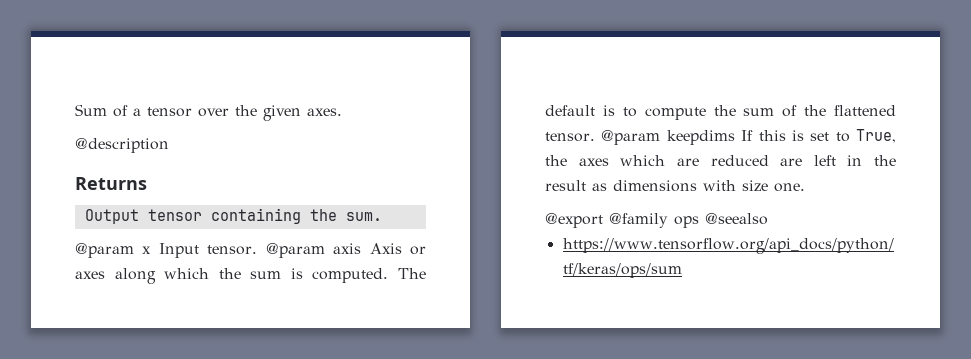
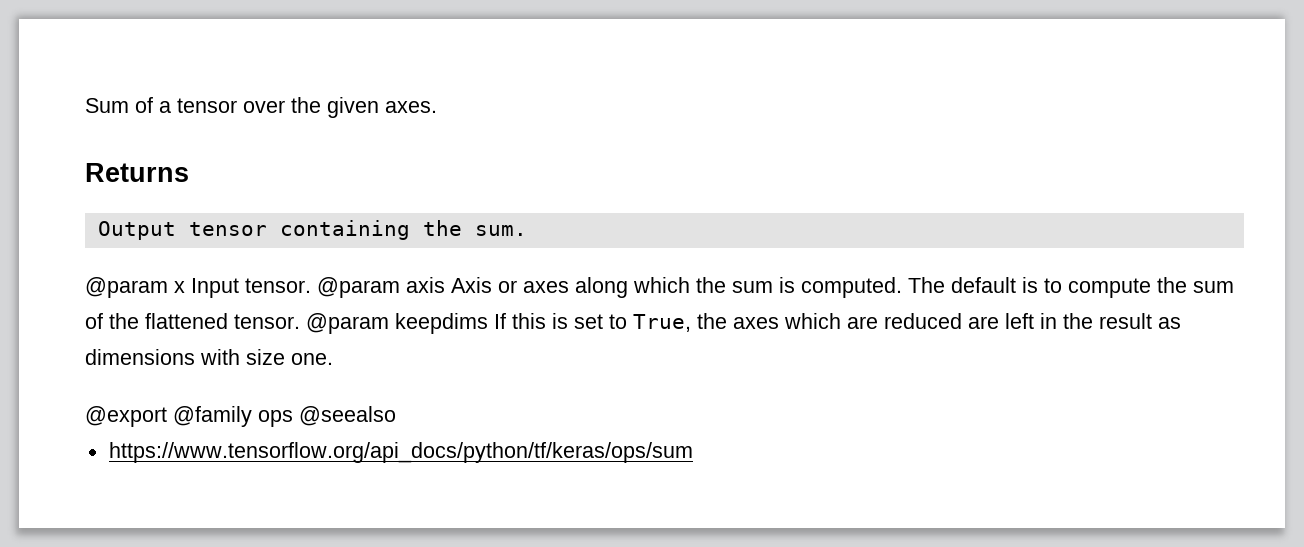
[75,138,169,153] // @description -> (437, 107) none

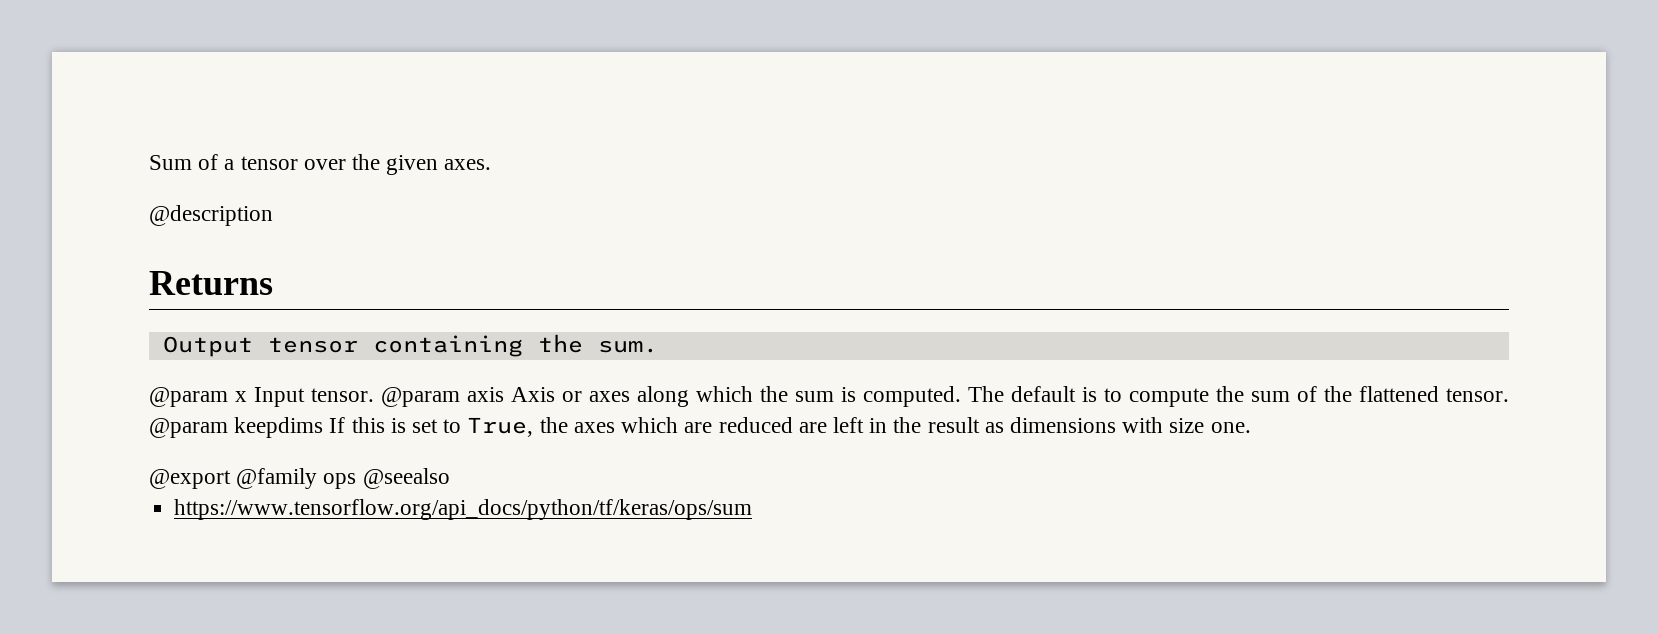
(437, 107) none -> [149,205,273,226] // @description

